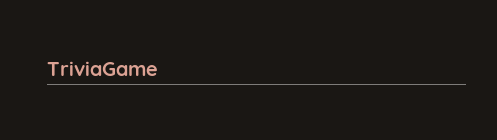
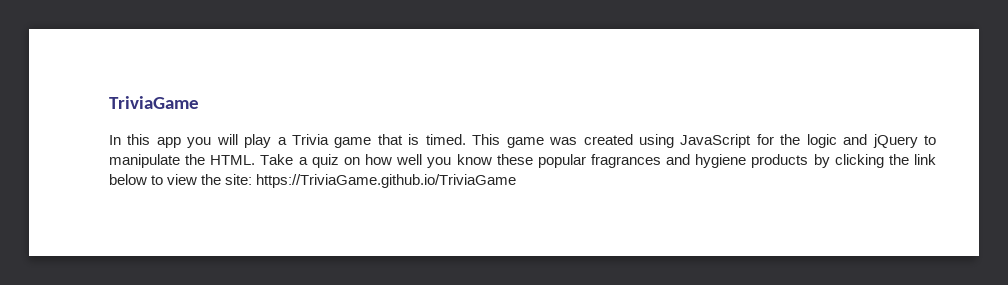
(158, 68) none -> [109,134,936,148] [109,154,936,168] [109,174,517,188] // In this app you will play a Trivia game that is timed. This game was created using JavaScript for the logic and jQuery to manipulate the HTML. Take a quiz on how well you know these popular fragrances and hygiene products by clicking the link below to view the site: https://TriviaGame.github.io/TriviaGame

